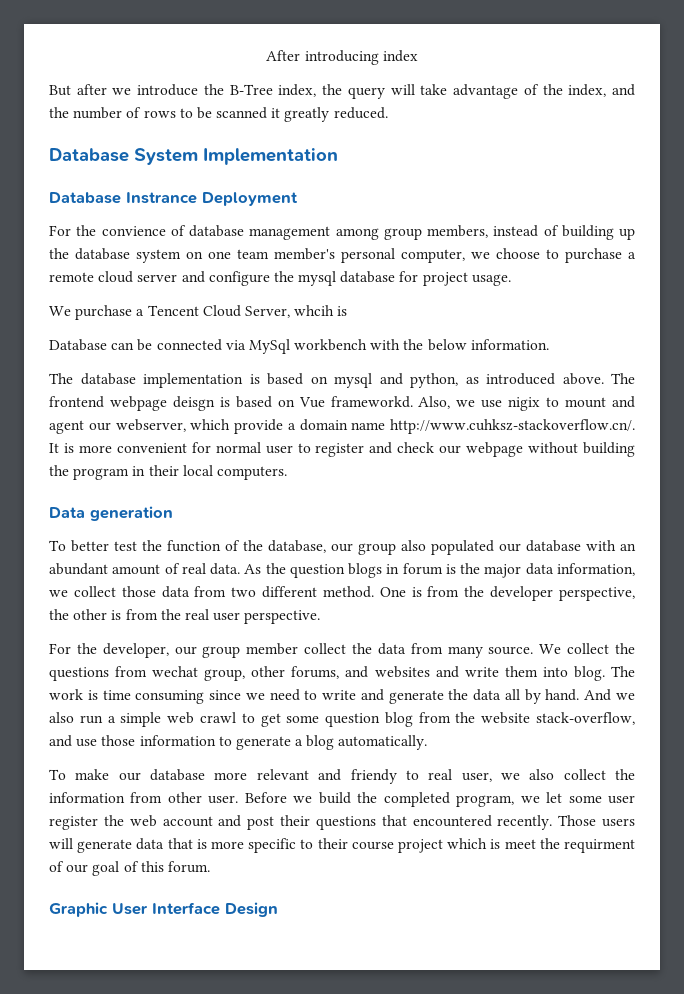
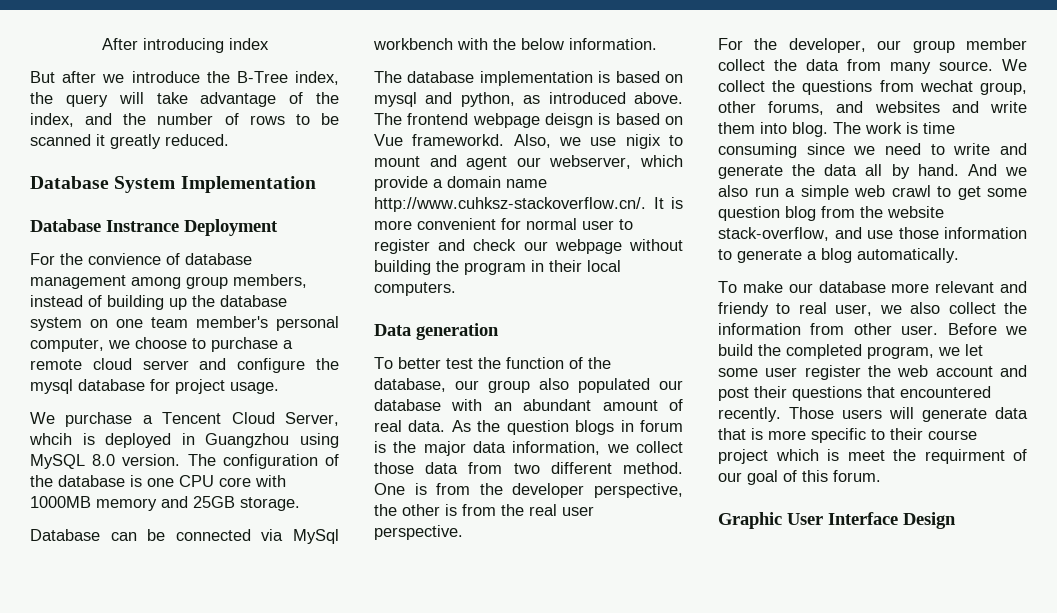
(348, 311) none -> [105,433,339,448] [30,454,339,469] [30,475,286,487] [30,496,300,511] deployed in Guangzhou using MySQL 8.0 version. The configuration of the database is one CPU core with 1000MB memory and 25GB storage.

